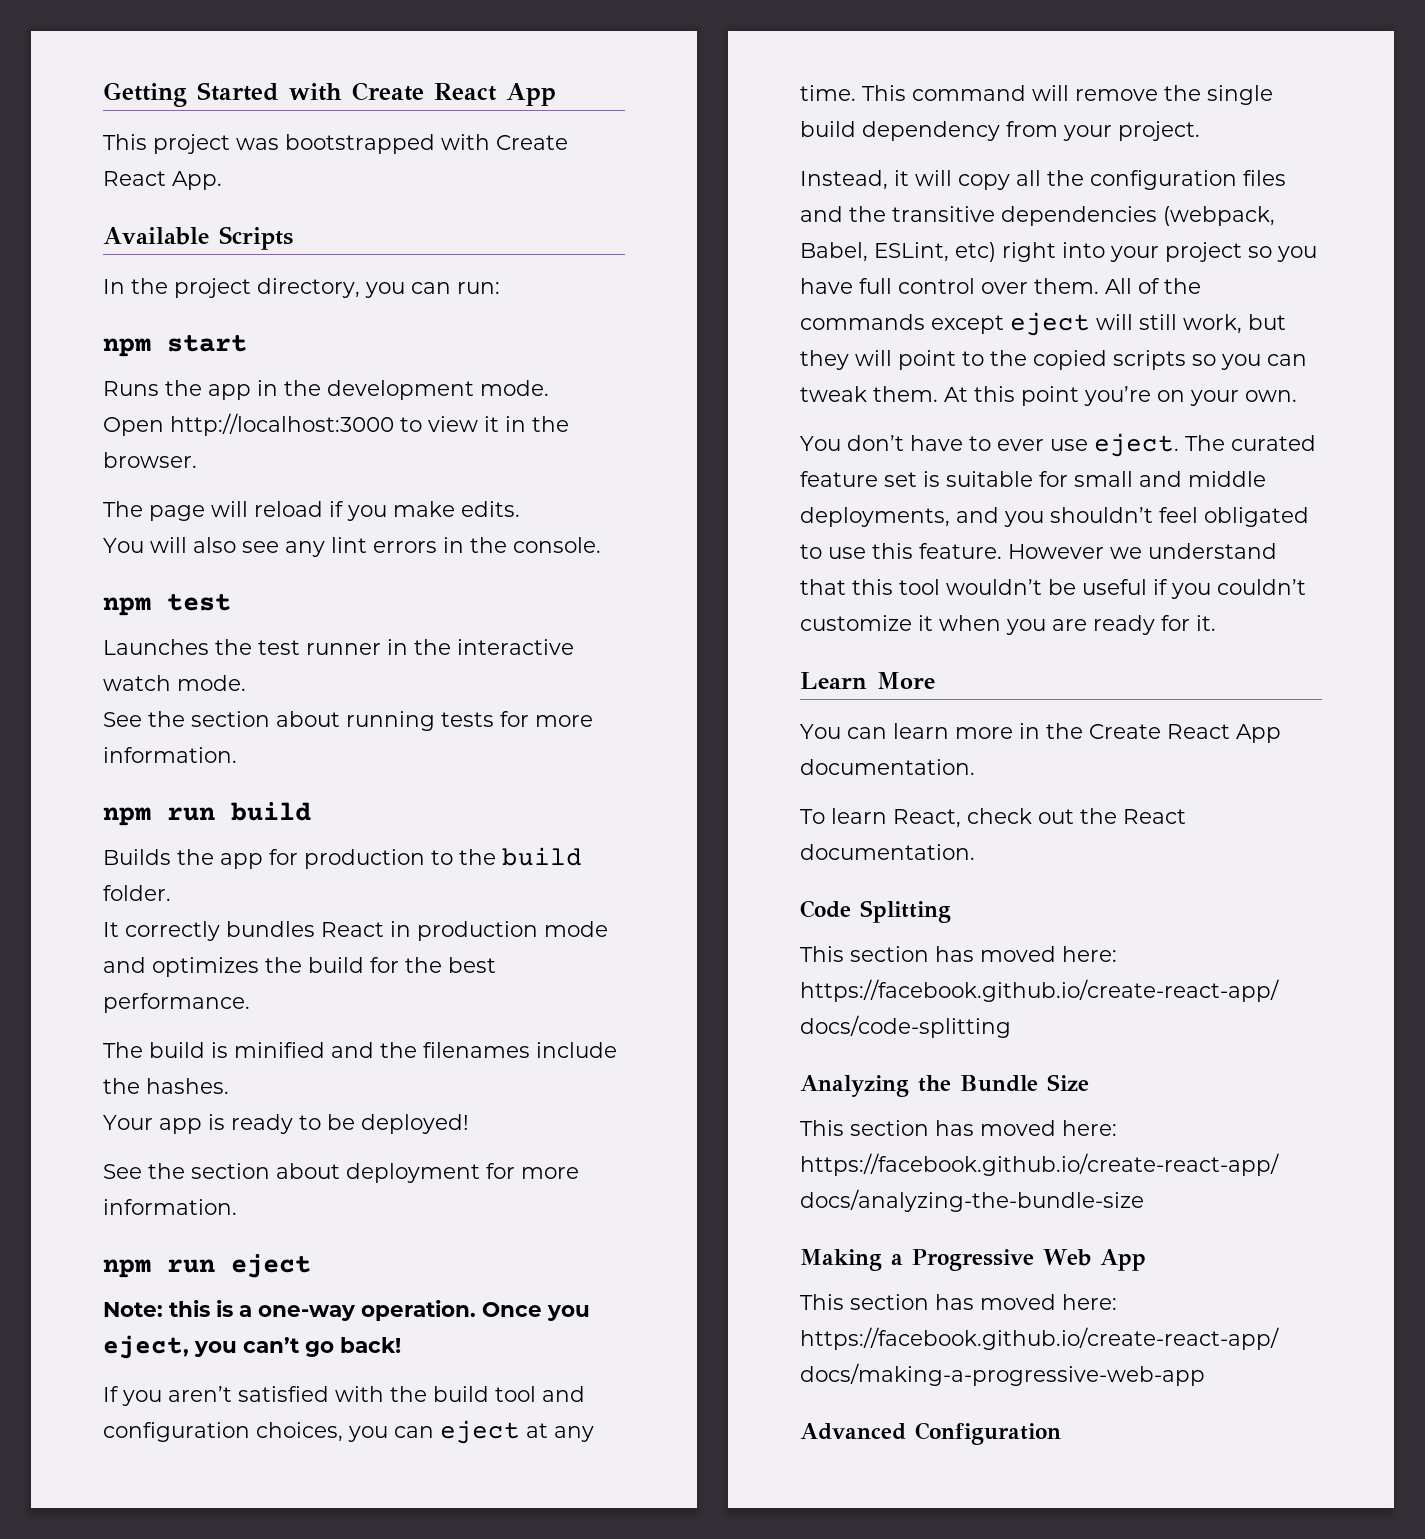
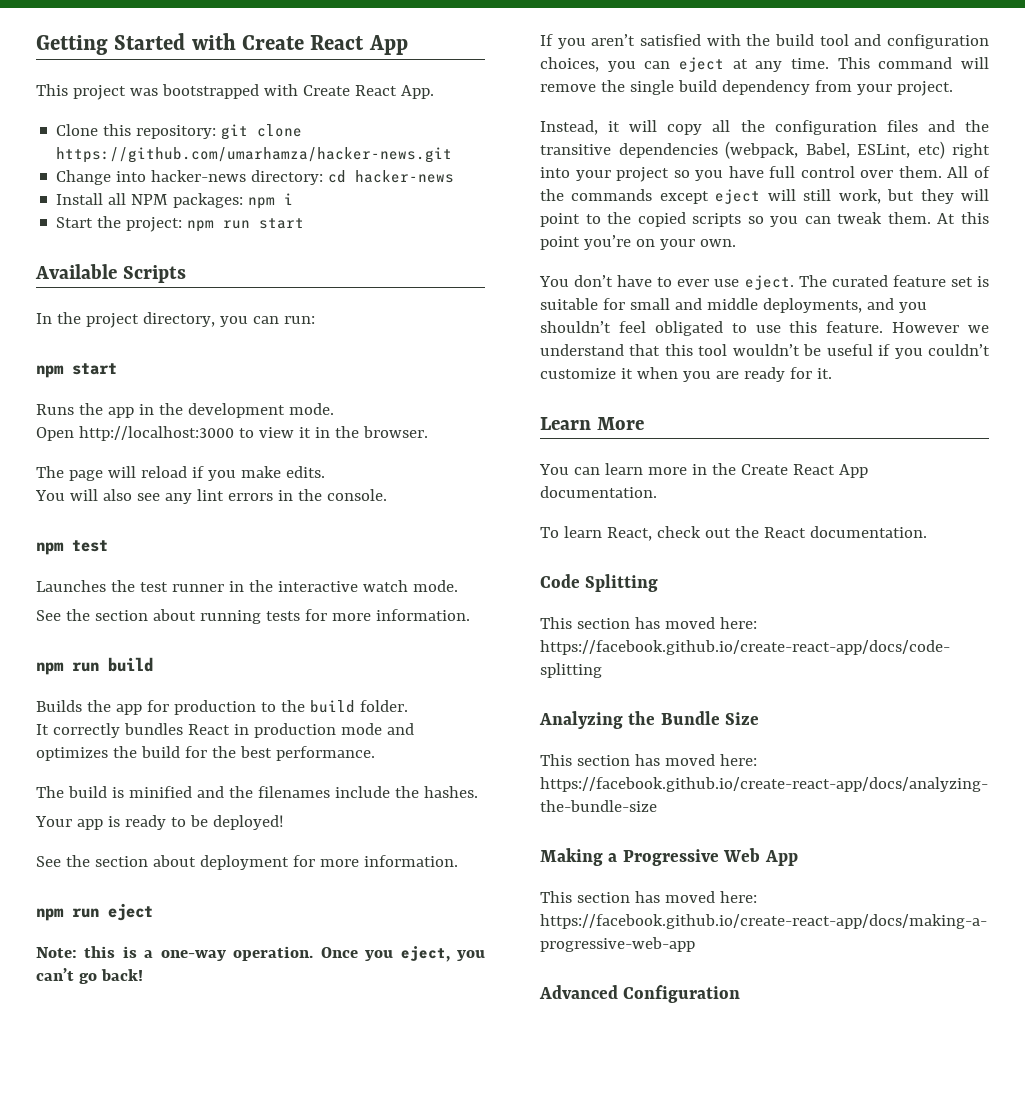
(222, 180) none -> [56,124,303,140] [56,147,453,163] [56,170,455,185] [56,193,294,209] [56,216,305,232] // Clone this repository: git clone https://github.com/umarhamza/hacker-news.git // Change into hacker-news directory: cd hacker-news // Install all NPM packages: npm i // Start the project: npm run start

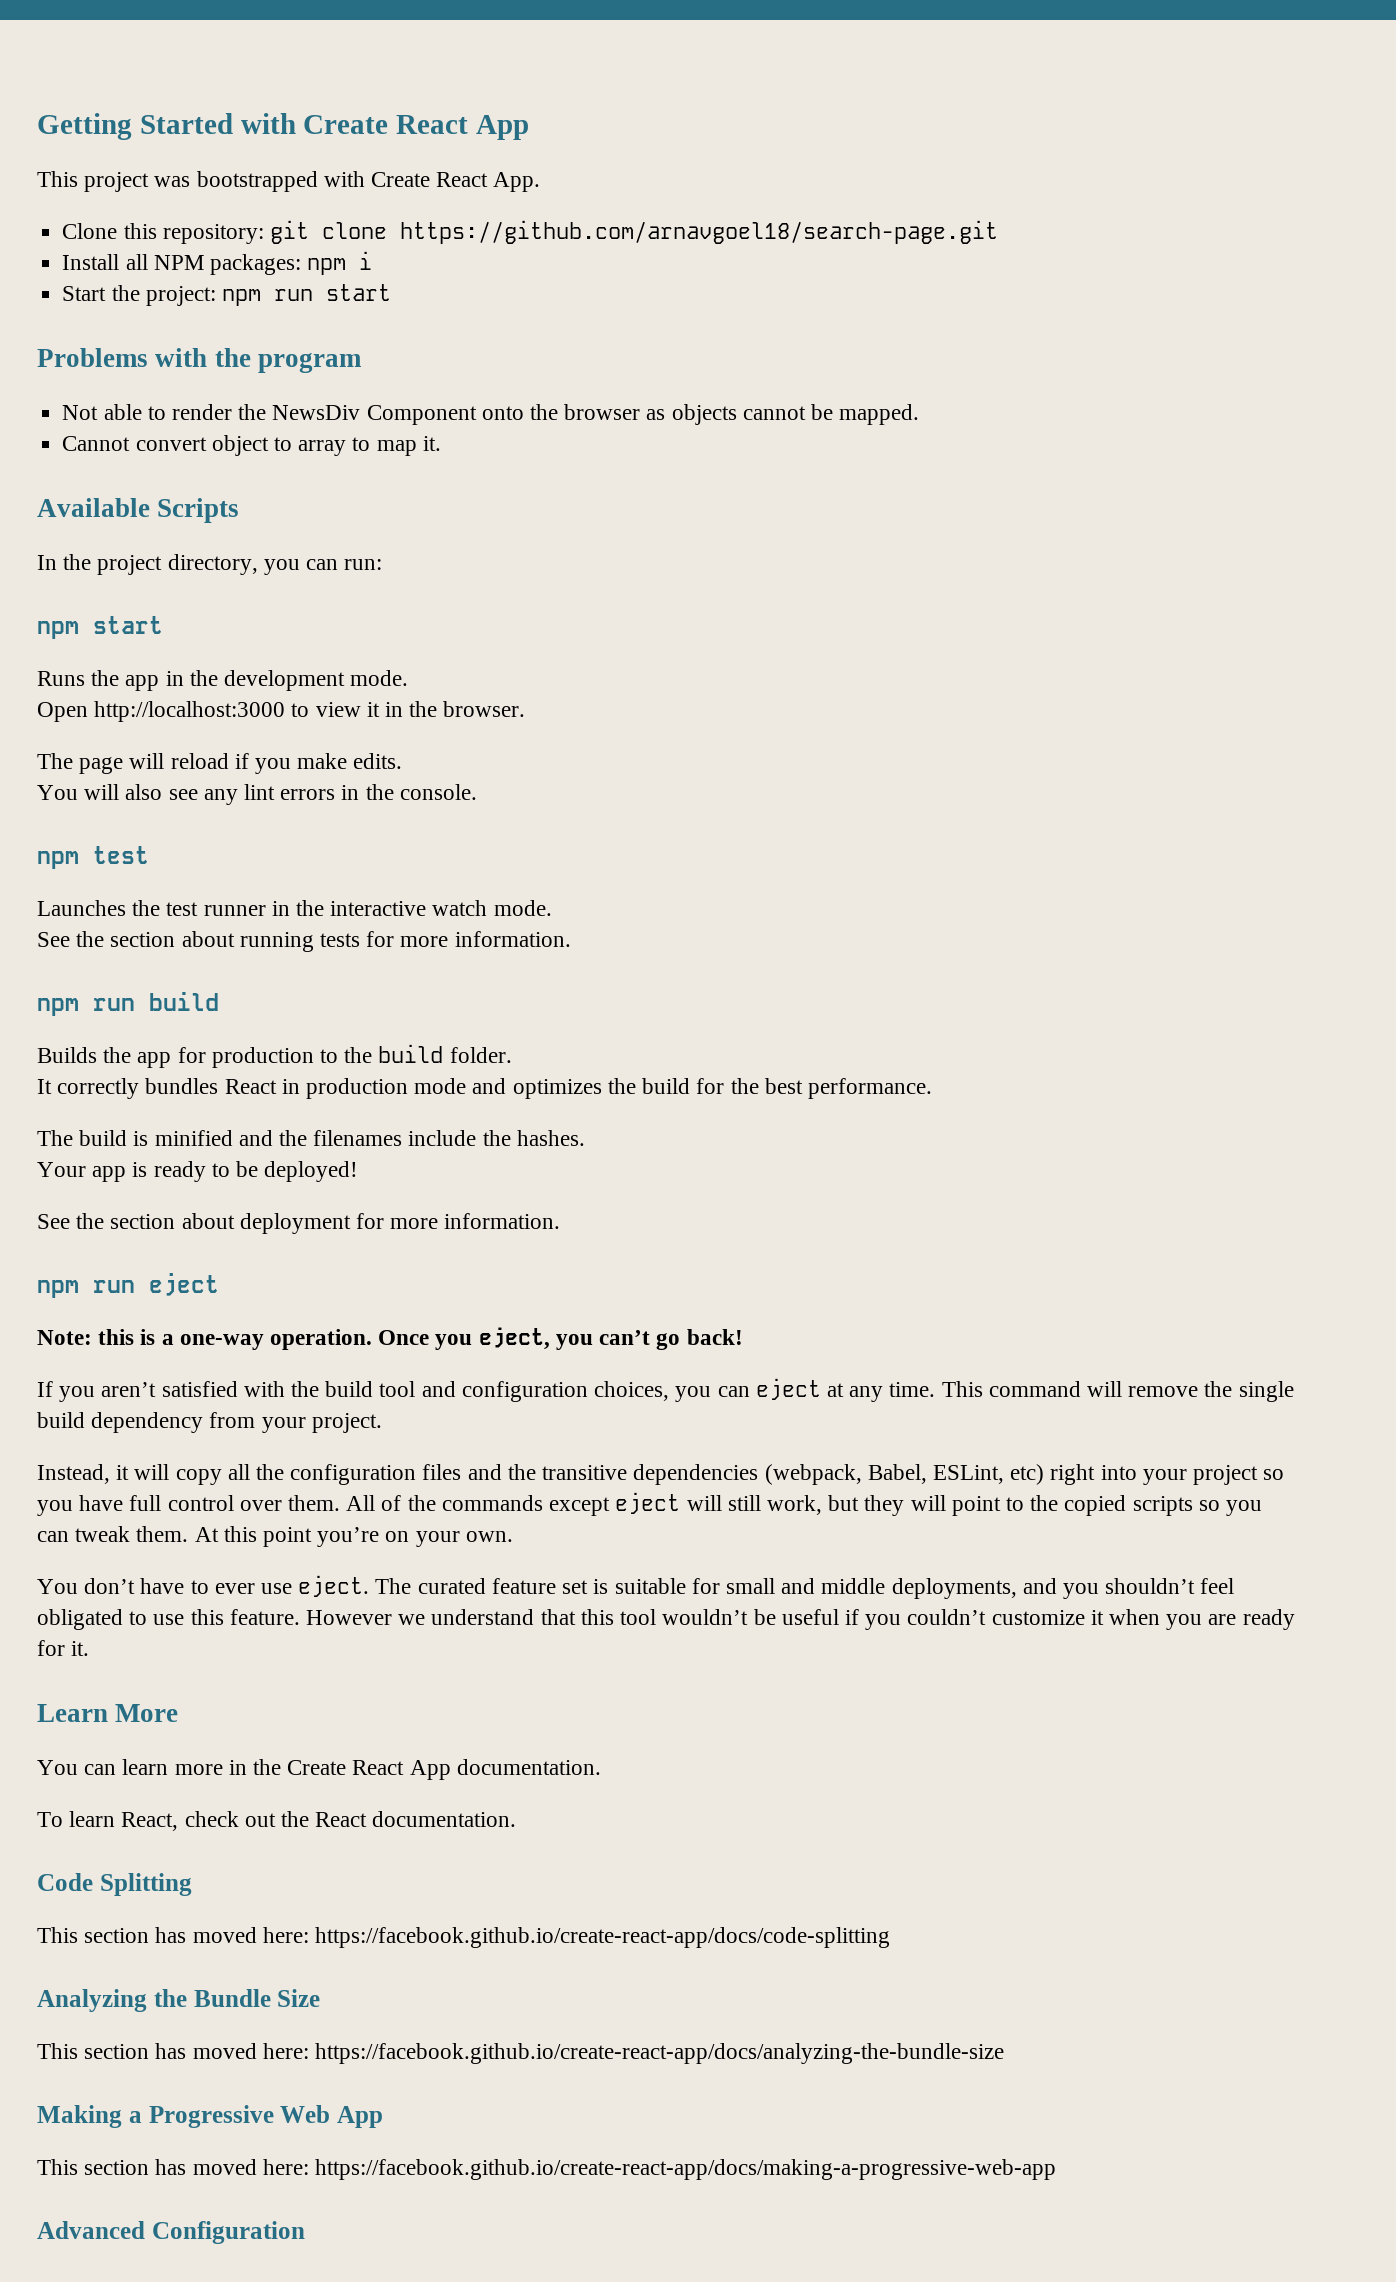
[56,147,453,163] [56,170,455,185] https://github.com/umarhamza/hacker-news.git // Change into hacker-news directory: cd hacker-news -> [399,220,998,244] https://github.com/arnavgoel18/search-page.git
(305, 223) none -> [37,348,362,373] [62,404,920,425] [62,435,441,456] // Problems with the program // Not able to render the NewsDiv Component onto the browser as objects cannot be mapped. // Cannot convert object to array to map it.

